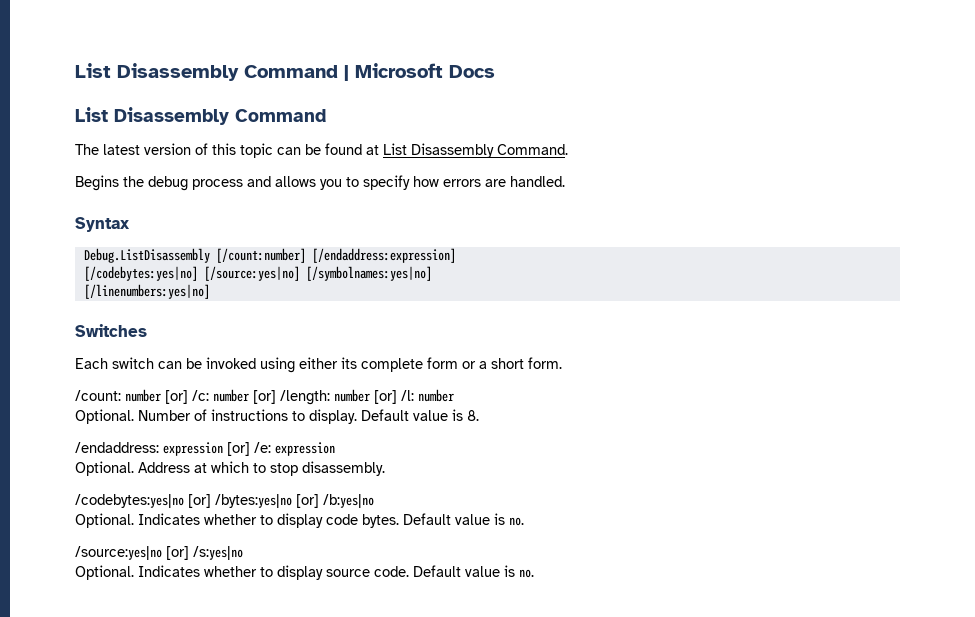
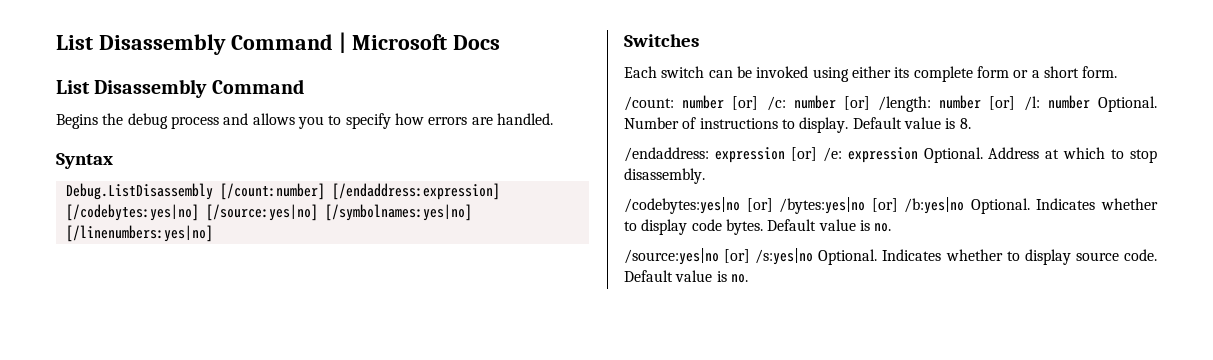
[75,143,568,158] // The latest version of this topic can be found at List Disassembly Command. -> (304, 86) none
(454, 395) // -> (1090, 102) none
(335, 449) // -> (918, 155) none
(374, 501) // -> (965, 205) none
(243, 553) // -> (814, 256) none

